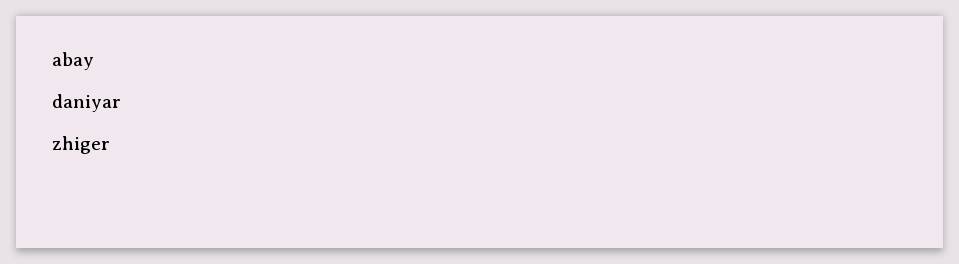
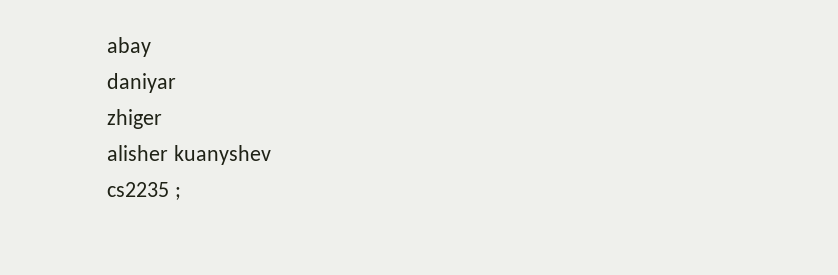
(110, 145) none -> [107,145,271,165] [107,182,181,200] // alisher kuanyshev // cs2235 ;

